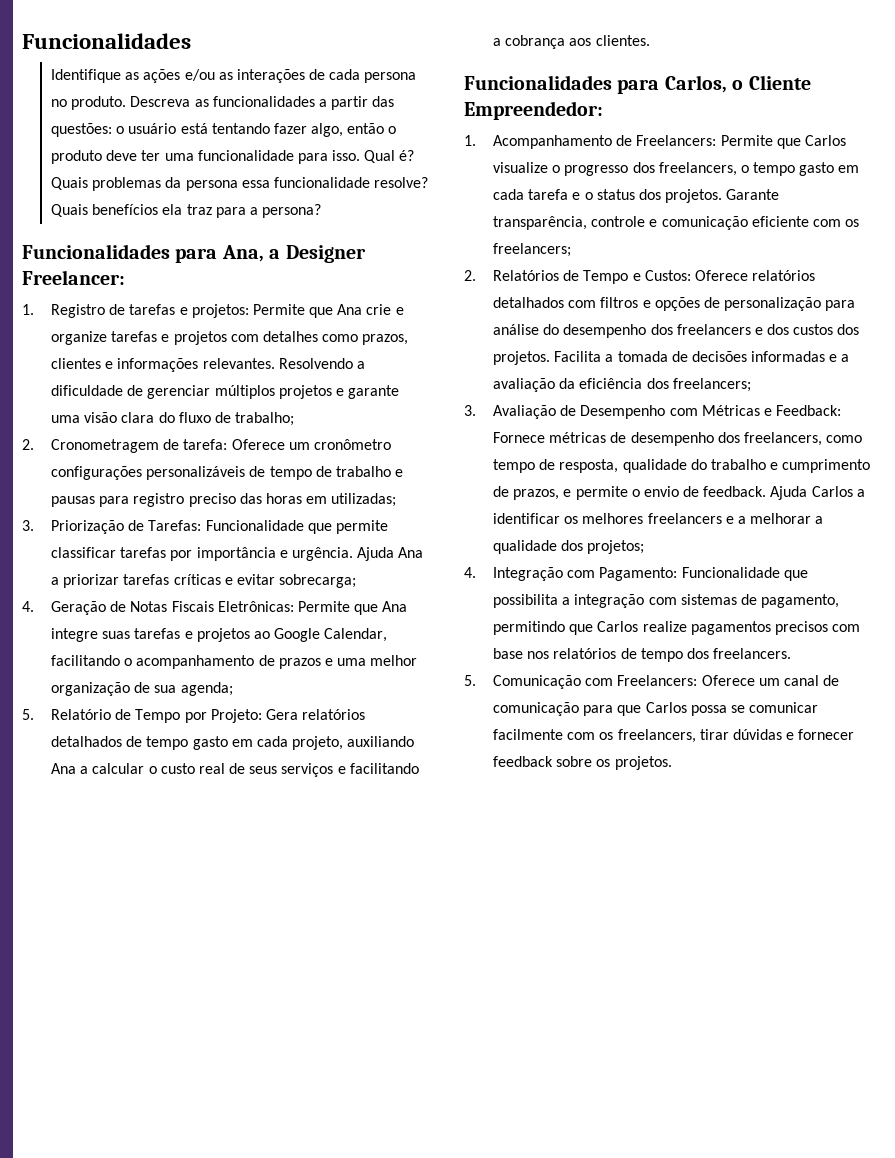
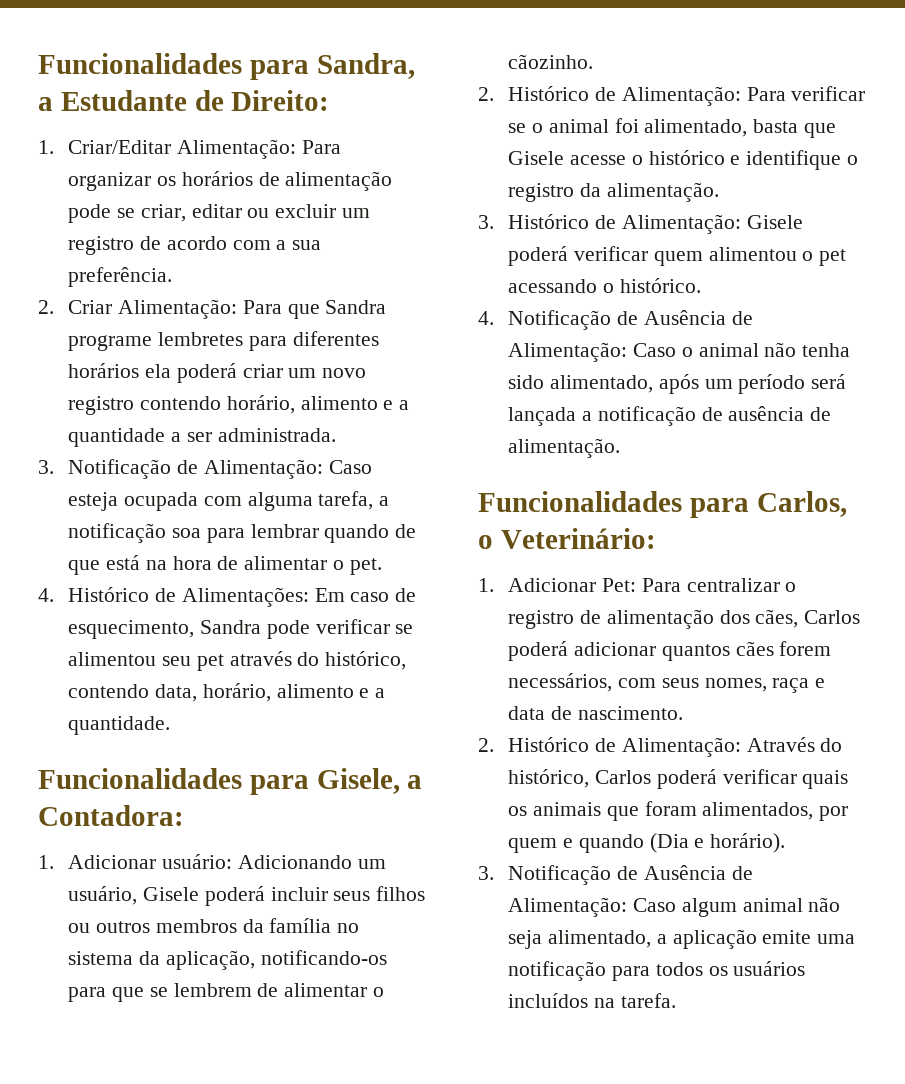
[22,33,191,49] [50,69,417,83] [50,96,395,110] [50,123,397,137] [50,150,415,164] [50,177,429,191] [50,204,322,218] [22,244,366,263] [22,270,125,285] [22,304,404,318] [50,331,409,345] [50,358,365,372] [50,385,400,399] [50,412,295,426] [22,439,391,453] [50,466,404,480] [50,493,397,507] [22,520,388,534] [50,547,424,561] [50,574,357,588] [22,601,408,615] [50,628,388,642] [50,655,418,669] [50,682,233,696] [22,709,366,723] [50,736,415,750] [50,763,419,777] [492,35,650,49] Funcionalidades // Identifique as ações e/ou as interações de cada persona no produto. Descreva as funcionalidades a partir das questões: o usuário está tentando fazer algo, então o produto deve ter uma funcionalidade para isso. Qual é? Quais problemas da persona essa funcionalidade resolve? Quais benefícios ela traz para a persona? // Funcionalidades para Ana, a Designer Freelancer: // 1. Registro de tarefas e projetos: Permite que Ana crie e organize tarefas e projetos com detalhes como prazos, clientes e informações relevantes. Resolvendo a dificuldade de gerenciar múltiplos projetos e garante uma visão clara do fluxo de trabalho; // 2. Cronometragem de tarefa: Oferece um cronômetro configurações personalizáveis de tempo de trabalho e pausas para registro preciso das horas em utilizadas; // 3. Priorização de Tarefas: Funcionalidade que permite classificar tarefas por importância e urgência. Ajuda Ana a priorizar tarefas críticas e evitar sobrecarga; // 4. Geração de Notas Fiscais Eletrônicas: Permite que Ana integre suas tarefas e projetos ao Google Calendar, facilitando o acompanhamento de prazos e uma melhor organização de sua agenda; // 5. Relatório de Tempo por Projeto: Gera relatórios detalhados de tempo gasto em cada projeto, auxiliando Ana a calcular o custo real de seus serviços e facilitando a cobrança aos clientes. -> [38,53,415,80] [38,90,330,111] [38,139,341,159] [68,171,393,191] [68,204,371,223] [68,236,322,255] [68,267,173,287] [38,299,387,319] [68,331,379,351] [68,363,367,383] [68,395,410,415] [68,428,336,447] [38,459,372,479] [68,491,390,511] [68,523,417,543] [68,555,382,575] [38,587,417,607] [68,619,414,639] [68,651,407,671] [68,683,386,702] [68,716,171,735] [38,768,423,795] [38,805,184,826] [38,854,386,869] [68,886,426,906] [68,918,360,933] [68,950,387,970] [68,983,385,1002] [508,54,594,69] [478,86,866,106] [508,118,837,138] [508,150,859,170] [508,182,719,202] [478,214,803,234] [508,246,847,266] [508,278,701,293] [478,310,753,330] [508,342,851,362] [508,374,847,394] [508,406,832,426] [508,438,621,458] Funcionalidades para Sandra, a Estudante de Direito: // 1. Criar/Editar Alimentação: Para organizar os horários de alimentação pode se criar, editar ou excluir um registro de acordo com a sua preferência. // 2. Criar Alimentação: Para que Sandra programe lembretes para diferentes horários ela poderá criar um novo registro contendo horário, alimento e a quantidade a ser administrada. // 3. Notificação de Alimentação: Caso esteja ocupada com alguma tarefa, a notificação soa para lembrar quando de que está na hora de alimentar o pet. // 4. Histórico de Alimentações: Em caso de esquecimento, Sandra pode verificar se alimentou seu pet através do histórico, contendo data, horário, alimento e a quantidade. // Funcionalidades para Gisele, a Contadora: // 1. Adicionar usuário: Adicionando um usuário, Gisele poderá incluir seus filhos ou outros membros da família no sistema da aplicação, notificando-os para que se lembrem de alimentar o cãozinho. // 2. Histórico de Alimentação: Para verificar se o animal foi alimentado, basta que Gisele acesse o histórico e identifique o registro da alimentação. // 3. Histórico de Alimentação: Gisele poderá verificar quem alimentou o pet acessando o histórico. // 4. Notificação de Ausência de Alimentação: Caso o animal não tenha sido alimentado, após um período será lançada a notificação de ausência de alimentação.
[748,75,811,90] [464,101,603,120] [464,135,846,149] [492,162,860,176] [492,189,780,203] [492,216,860,230] [492,243,571,257] [464,270,816,284] [492,297,856,311] [492,324,860,338] [492,351,850,365] [492,378,751,392] [464,405,842,419] [492,432,863,446] [492,459,871,473] [492,486,865,500] [492,513,824,524] [492,540,645,554] [464,567,808,581] [492,594,840,608] [492,621,861,635] [492,648,792,662] [464,675,840,689] [492,702,819,716] [492,729,855,743] [492,756,672,770] Cliente Empreendedor: // 1. Acompanhamento de Freelancers: Permite que Carlos visualize o progresso dos freelancers, o tempo gasto em cada tarefa e o status dos projetos. Garante transparência, controle e comunicação eficiente com os freelancers; // 2. Relatórios de Tempo e Custos: Oferece relatórios detalhados com filtros e opções de personalização para análise do desempenho dos freelancers e dos custos dos projetos. Facilita a tomada de decisões informadas e a avaliação da eficiência dos freelancers; // 3. Avaliação de Desempenho com Métricas e Feedback: Fornece métricas de desempenho dos freelancers, como tempo de resposta, qualidade do trabalho e cumprimento de prazos, e permite o envio de feedback. Ajuda Carlos a identificar os melhores freelancers e a melhorar a qualidade dos projetos; // 4. Integração com Pagamento: Funcionalidade que possibilita a integração com sistemas de pagamento, permitindo que Carlos realize pagamentos precisos com base nos relatórios de tempo dos freelancers. // 5. Comunicação com Freelancers: Oferece um canal de comunicação para que Carlos possa se comunicar facilmente com os freelancers, tirar dúvidas e fornecer feedback sobre os projetos. -> [500,528,656,549] [478,578,797,592] [508,609,861,629] [508,641,832,661] [508,673,826,693] [508,706,683,720] [478,737,843,757] [508,769,849,789] [508,801,849,821] [508,833,786,853] [478,865,753,885] [508,897,841,917] [508,929,856,949] [508,961,806,981] [508,993,676,1008] Veterinário: // 1. Adicionar Pet: Para centralizar o registro de alimentação dos cães, Carlos poderá adicionar quantos cães forem necessários, com seus nomes, raça e data de nascimento. // 2. Histórico de Alimentação: Através do histórico, Carlos poderá verificar quais os animais que foram alimentados, por quem e quando (Dia e horário). // 3. Notificação de Ausência de Alimentação: Caso algum animal não seja alimentado, a aplicação emite uma notificação para todos os usuários incluídos na tarefa.

